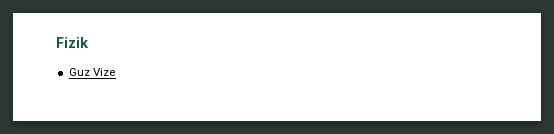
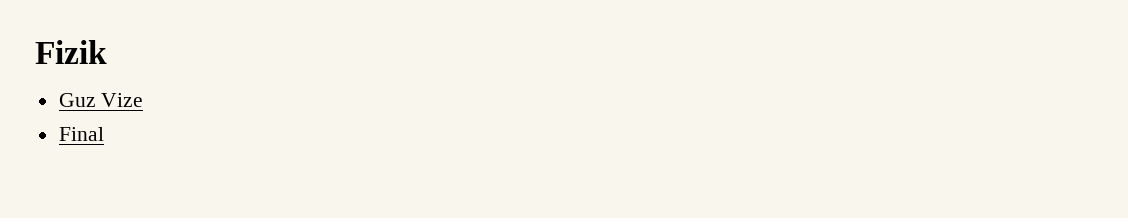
(116, 72) none -> [58,127,104,141] // Final

